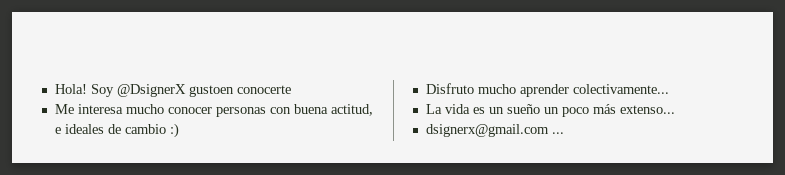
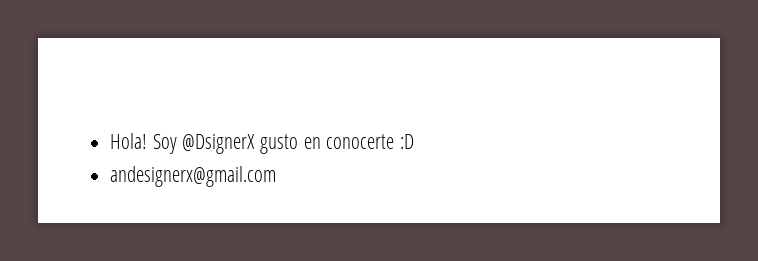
[188,85,234,97] gustoen -> [260,134,321,154] gusto en
[54,104,373,117] [54,123,179,138] [425,83,669,97] [425,104,675,117] [425,124,564,137] // Me interesa mucho conocer personas con buena actitud, e ideales de cambio :) // Disfruto mucho aprender colectivamente... // La vida es un sueño un poco más extenso... // dsignerx@gmail.com ... -> [400,134,415,149] [110,166,277,187] :D // andesignerx@gmail.com

